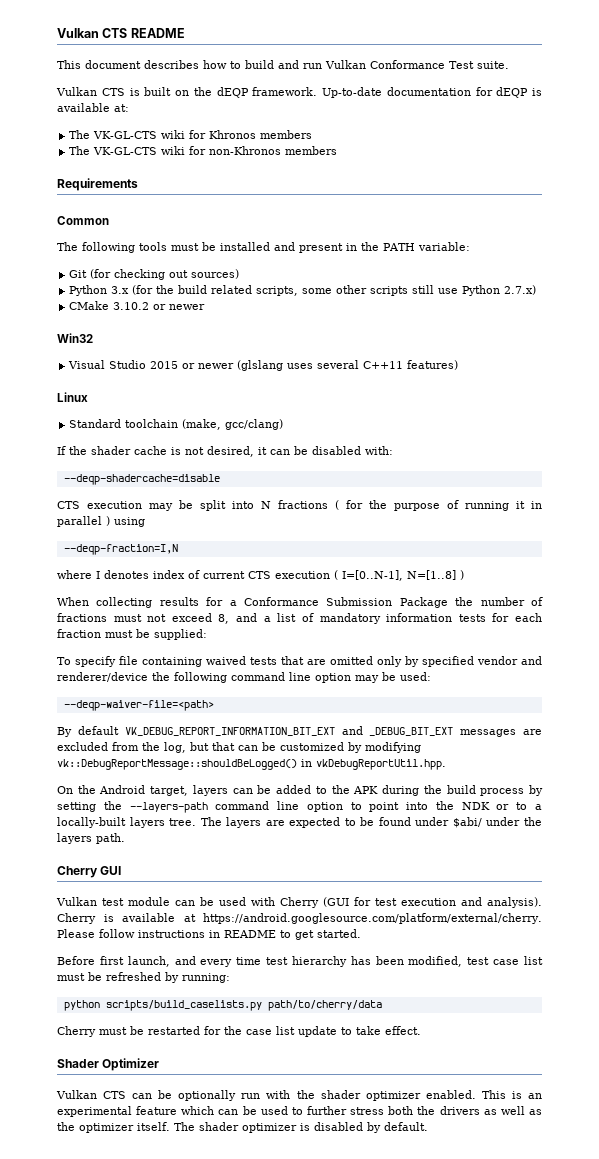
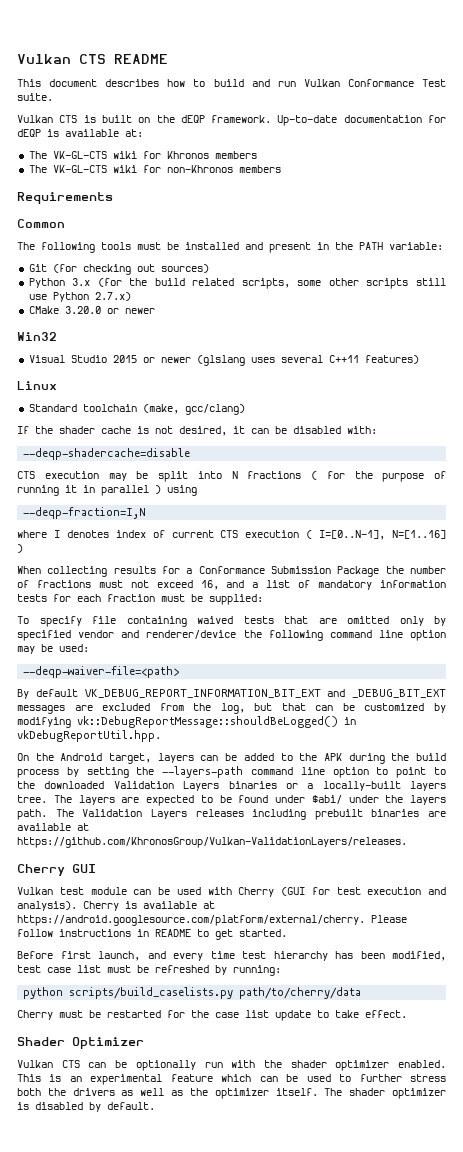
[113,302,150,310] 3.10.2 -> [64,306,101,314] 3.20.0
[407,570,456,580] N=[1..8] -> [391,530,446,539] N=[1..16]
[218,614,230,624] 8, -> [200,580,219,590] 16,
[406,801,528,810] into the NDK or to -> [434,767,447,775] [17,781,298,791] to the downloaded Validation Layers binaries or
(125, 838) none -> [55,809,446,820] [17,823,89,831] [17,837,407,848] The Validation Layers releases including prebuilt binaries are available at https://github.com/KhronosGroup/Vulkan-ValidationLayers/releases.

